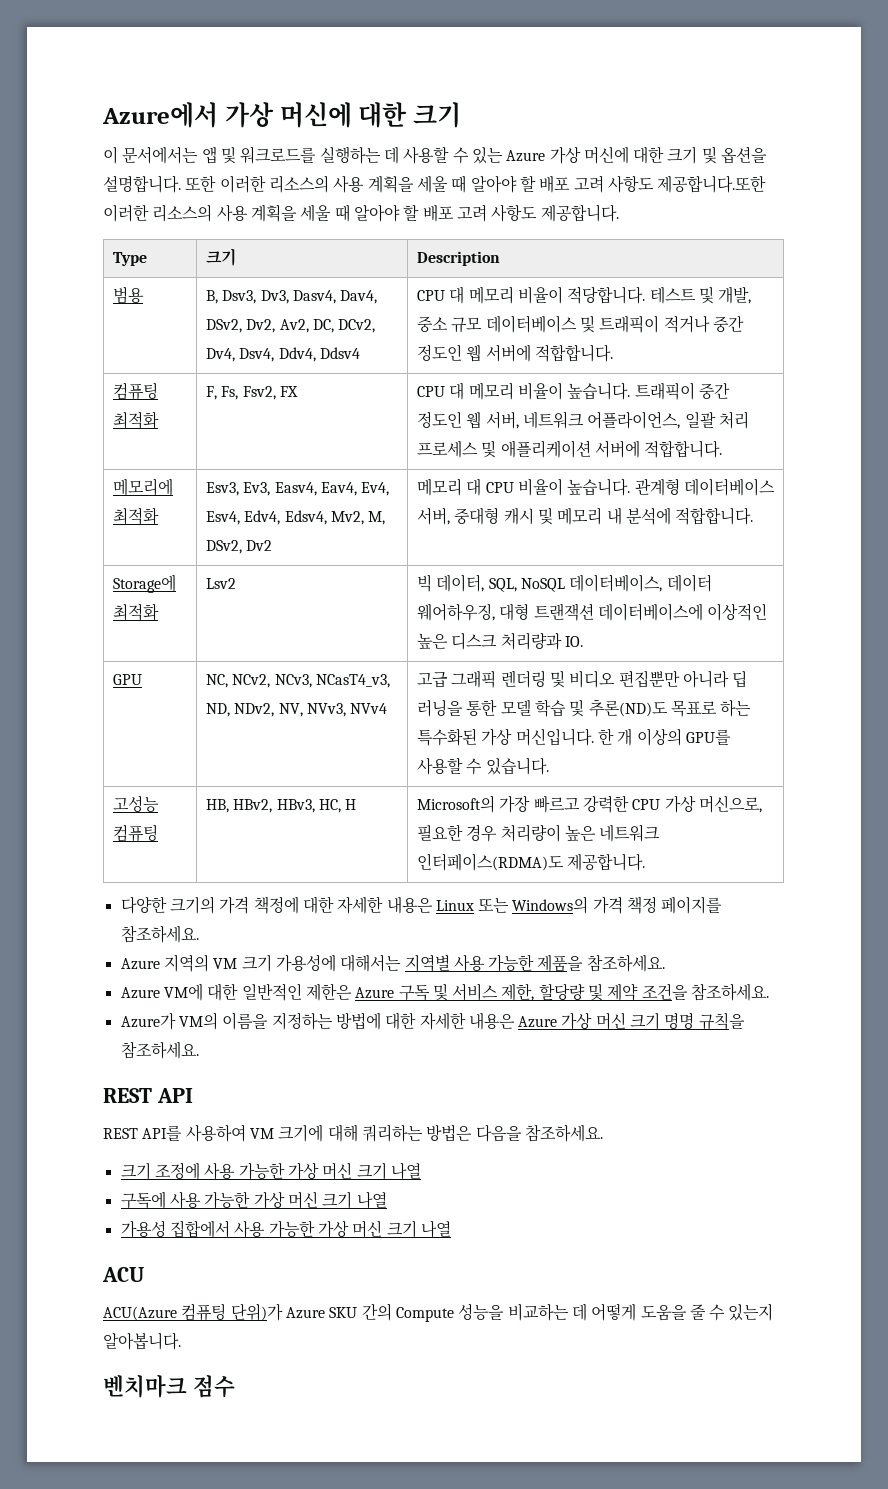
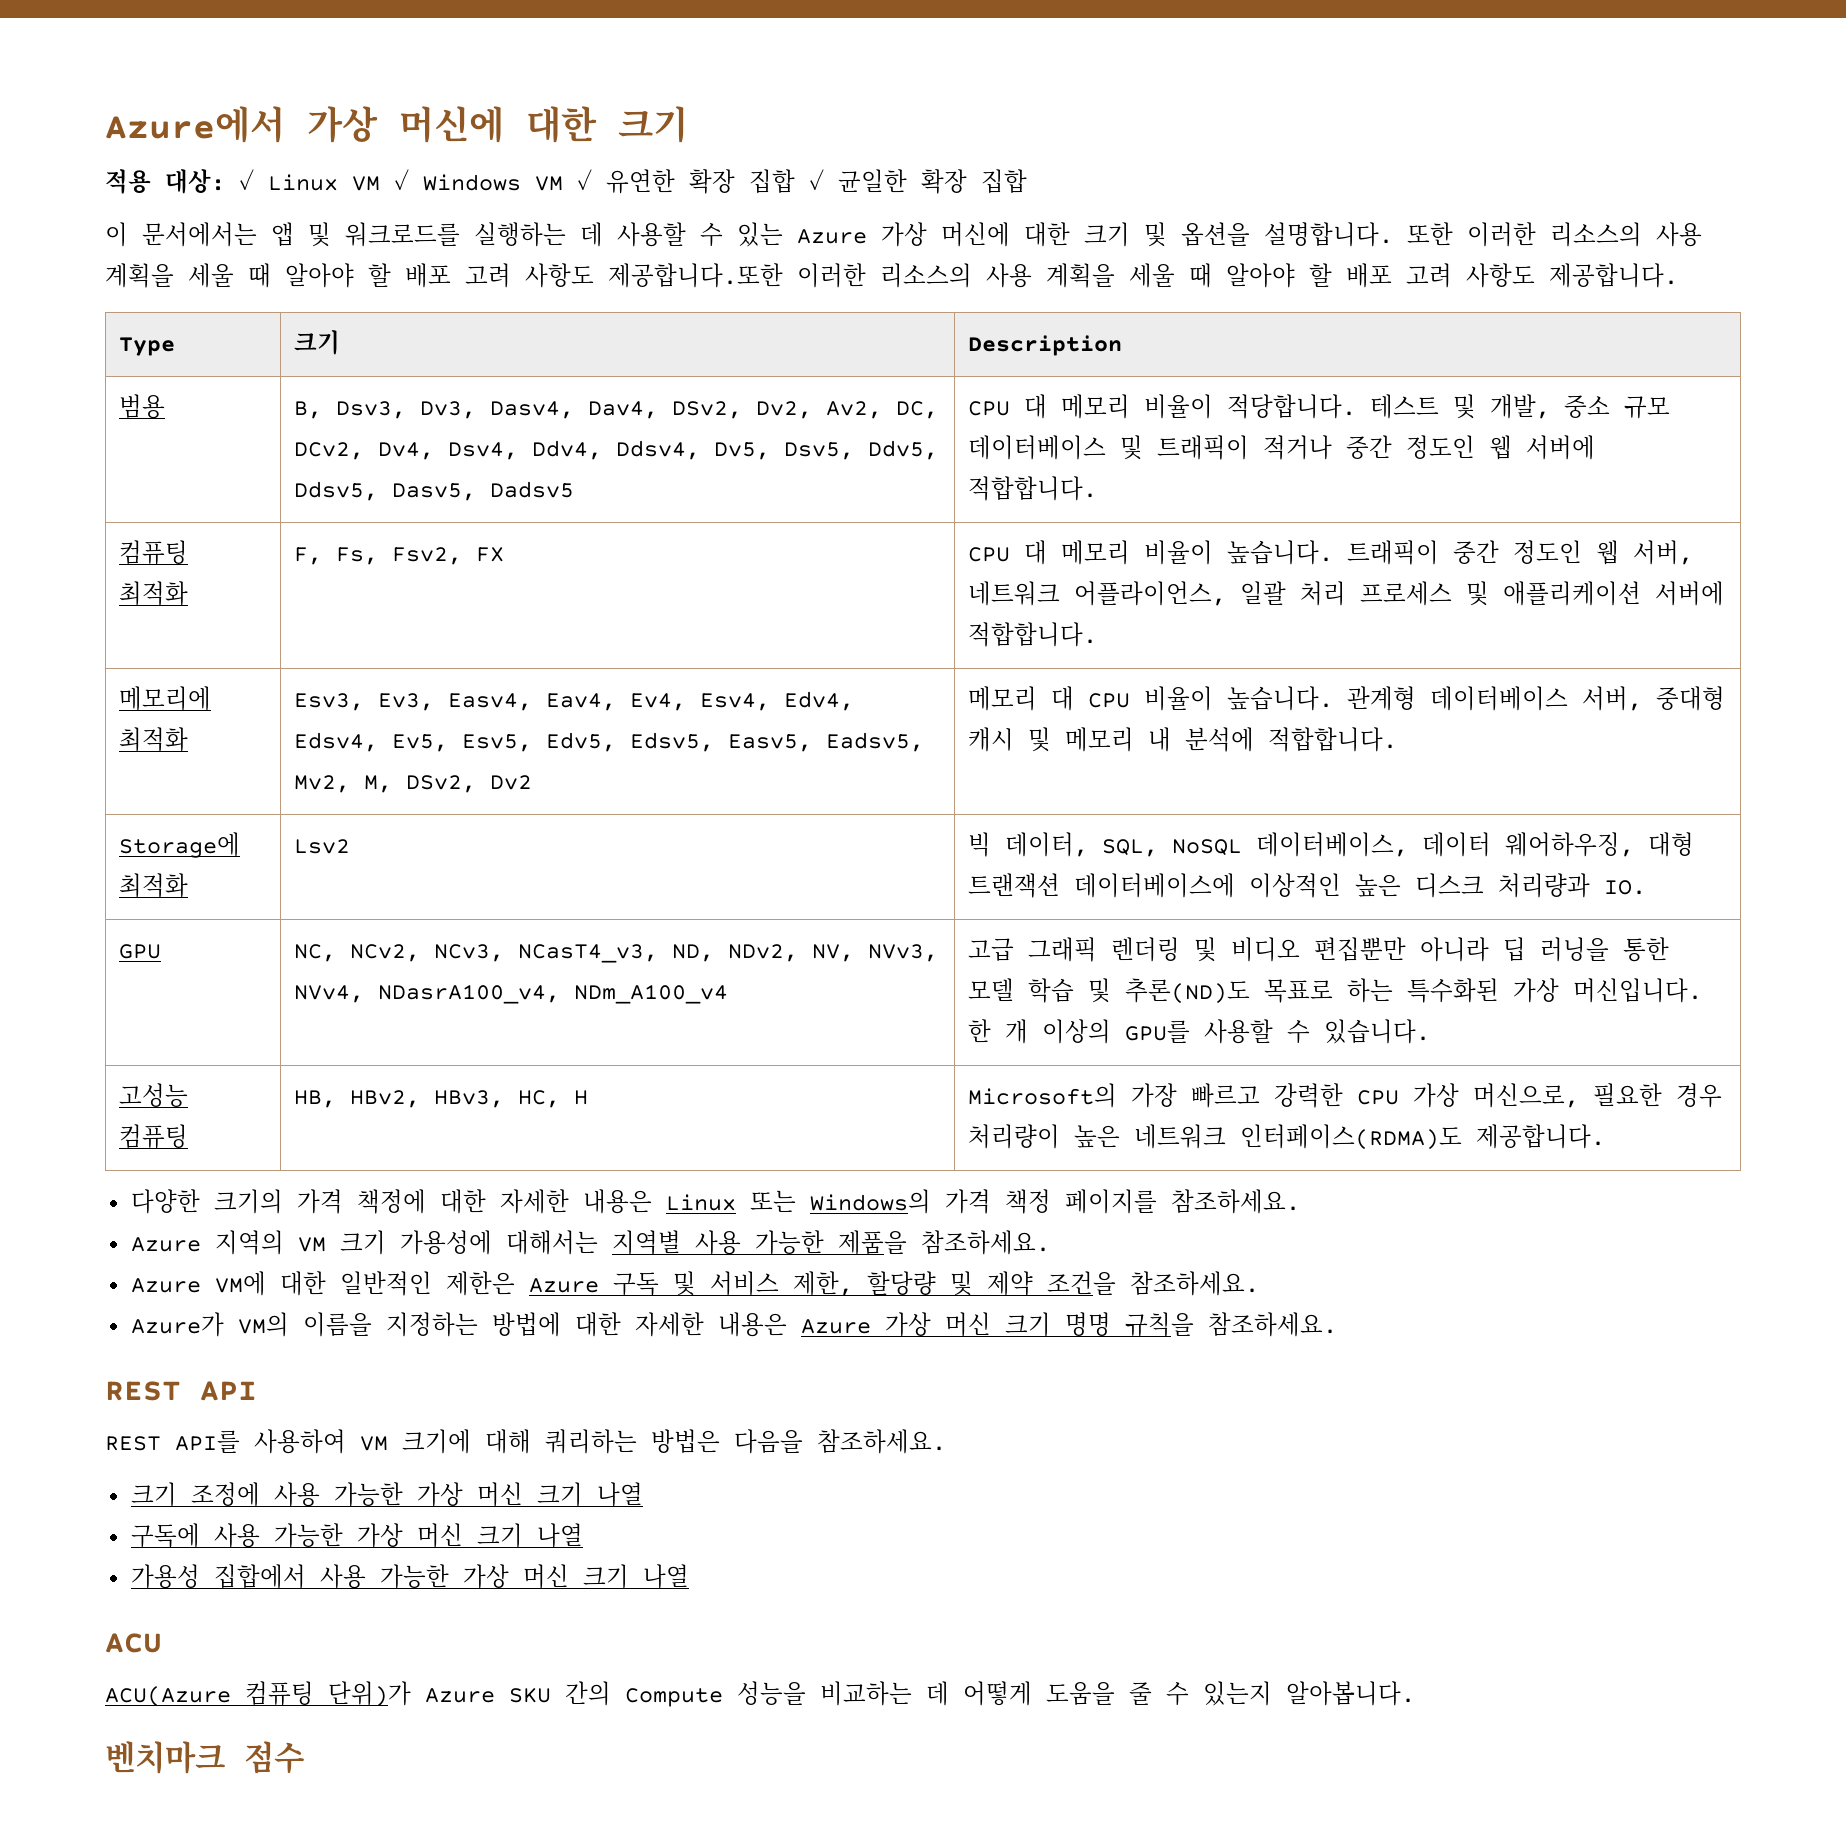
(461, 115) none -> [105,169,1027,194] // 적용 대상: ✓ Linux VM ✓ Windows VM ✓ 유연한 확장 집합 ✓ 균일한 확장 집합
[319,347,360,359] Ddsv4 -> [616,440,939,460] [294,481,575,501] Ddsv4, Dv5, Dsv5, Ddv5, Ddsv5, Dasv5, Dadsv5
(327, 517) none -> [392,732,925,752] Ev5, Esv5, Edv5, Edsv5, Easv5, Eadsv5,
[350,703,388,714] NVv4 -> [294,984,729,1004] NVv4, NDasrA100_v4, NDm_A100_v4

